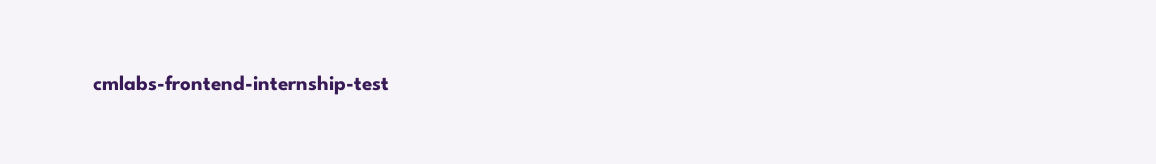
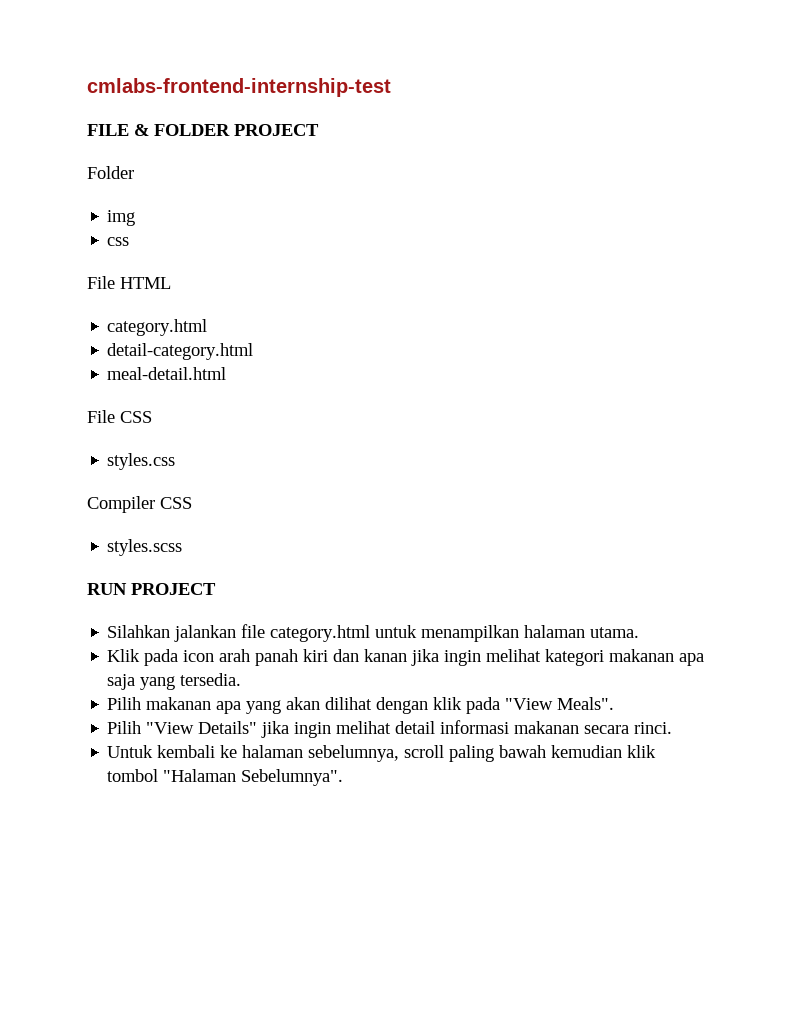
(389, 85) none -> [87,124,319,136] [87,166,134,179] [107,210,136,226] [107,237,130,246] [87,276,171,289] [107,319,208,336] [107,343,254,360] [107,367,227,380] [87,410,152,423] [107,453,176,470] [87,496,192,513] [107,539,183,556] [87,583,216,595] [107,624,640,642] [107,649,705,666] [107,673,242,690] [107,697,615,714] [107,720,673,738] [107,745,657,762] [107,769,344,786] // FILE & FOLDER PROJECT // Folder // img // css // File HTML // category.html // detail-category.html // meal-detail.html // File CSS // styles.css // Compiler CSS // styles.scss // RUN PROJECT // Silahkan jalankan file category.html untuk menampilkan halaman utama. // Klik pada icon arah panah kiri dan kanan jika ingin melihat kategori makanan apa saja yang tersedia. // Pilih makanan apa yang akan dilihat dengan klik pada "View Meals". // Pilih "View Details" jika ingin melihat detail informasi makanan secara rinci. // Untuk kembali ke halaman sebelumnya, scroll paling bawah kemudian klik tombol "Halaman Sebelumnya".

